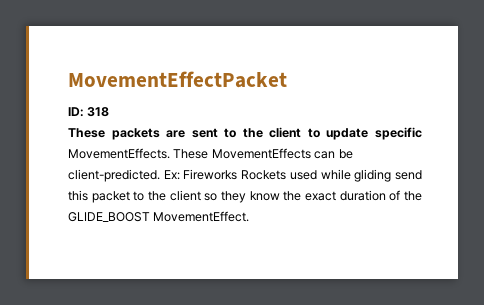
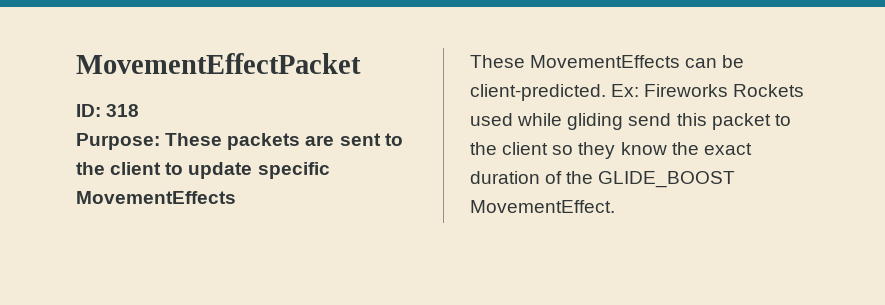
(110, 112) none -> [76,133,160,150] Purpose:
[68,148,170,159] MovementEffects. -> [76,191,236,204] MovementEffects //

